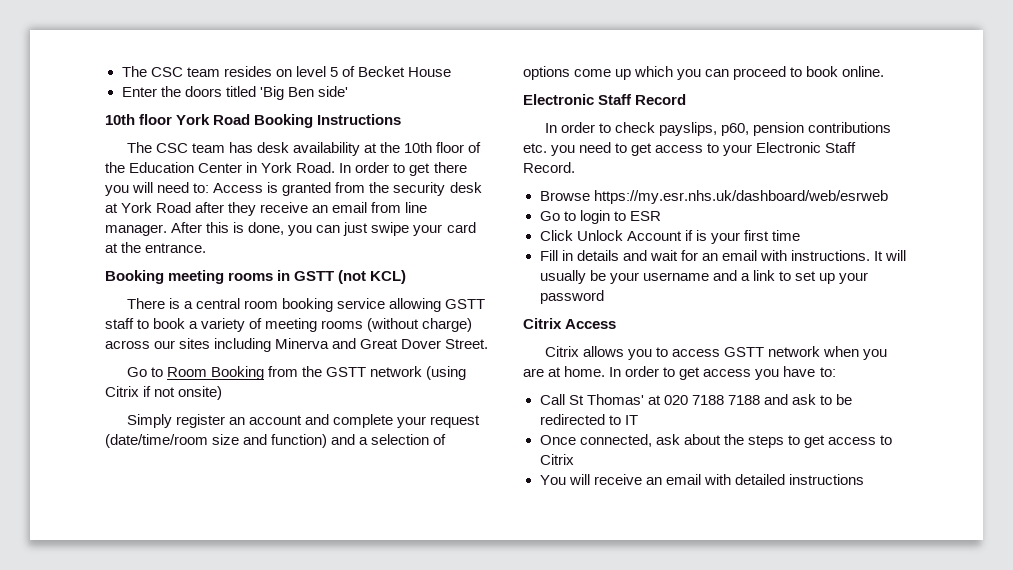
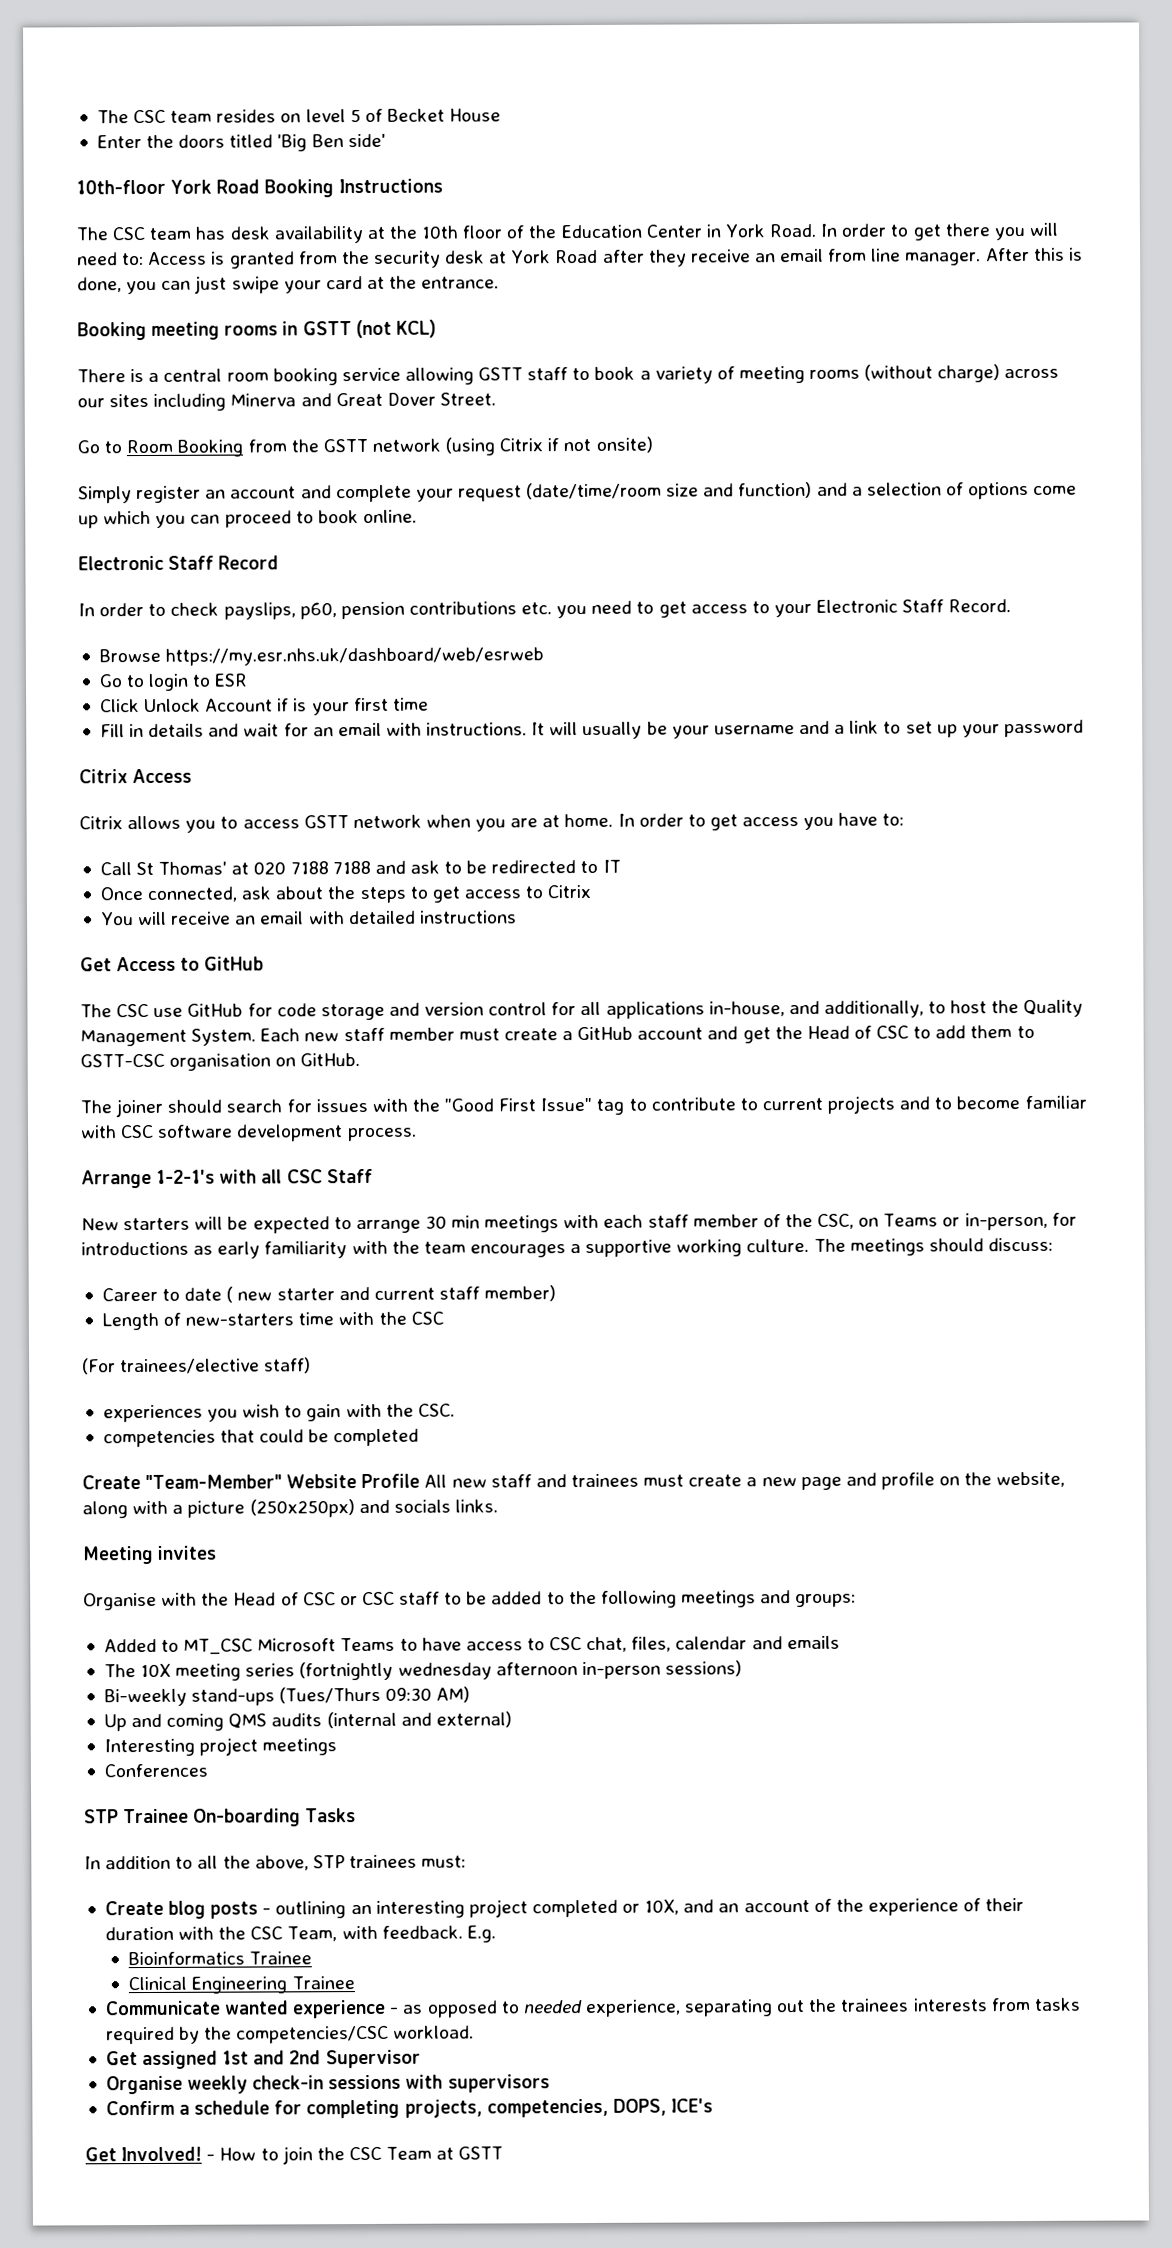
[105,114,173,125] 10th floor -> [76,179,166,195] 10th-floor
(864, 479) none -> [80,956,265,972] [80,999,1084,1021] [80,1025,1035,1047] [80,1053,361,1071] [80,1095,1087,1118] [81,1124,417,1142] [81,1168,373,1189] [81,1212,1077,1234] [81,1237,1053,1259] [101,1285,557,1303] [101,1311,444,1331] [82,1357,312,1375] [102,1403,455,1423] [102,1428,420,1448] [82,1471,1066,1491] [82,1499,498,1519] [82,1545,217,1565] [83,1590,857,1611] [103,1635,840,1655] [103,1660,742,1681] [103,1686,471,1707] [103,1711,512,1732] [103,1737,338,1757] [103,1763,208,1778] [84,1808,357,1827] [84,1854,467,1871] [104,1898,1025,1919] [104,1925,496,1943] [128,1951,313,1966] [128,1976,355,1994] [104,1997,1081,2019] [105,2025,475,2045] [105,2049,421,2070] [105,2074,550,2095] [105,2098,713,2119] [85,2146,504,2165] // Get Access to GitHub // The CSC use GitHub for code storage and version control for all applications in-house, and additionally, to host the Quality Management System. Each new staff member must create a GitHub account and get the Head of CSC to add them to GSTT-CSC organisation on GitHub. // The joiner should search for issues with the "Good First Issue" tag to contribute to current projects and to become familiar with CSC software development process. // Arrange 1-2-1's with all CSC Staff // New starters will be expected to arrange 30 min meetings with each staff member of the CSC, on Teams or in-person, for introductions as early familiarity with the team encourages a supportive working culture. The meetings should discuss: // Career to date ( new starter and current staff member) // Length of new-starters time with the CSC // (For trainees/elective staff) // experiences you wish to gain with the CSC. // competencies that could be completed // Create "Team-Member" Website Profile All new staff and trainees must create a new page and profile on the website, along with a picture (250x250px) and socials links. // Meeting invites // Organise with the Head of CSC or CSC staff to be added to the following meetings and groups: // Added to MT_CSC Microsoft Teams to have access to CSC chat, files, calendar and emails // The 10X meeting series (fortnightly wednesday afternoon in-person sessions) // Bi-weekly stand-ups (Tues/Thurs 09:30 AM) // Up and coming QMS audits (internal and external) // Interesting project meetings // Conferences // STP Trainee On-boarding Tasks // In addition to all the above, STP trainees must: // Create blog posts - outlining an interesting project completed or 10X, and an account of the experience of their duration with the CSC Team, with feedback. E.g. // Bioinformatics Trainee // Clinical Engineering Trainee // Communicate wanted experience - as opposed to needed experience, separating out the trainees interests from tasks required by the competencies/CSC workload. // Get assigned 1st and 2nd Supervisor // Organise weekly check-in sessions with supervisors // Confirm a schedule for completing projects, competencies, DOPS, ICE's // Get Involved! - How to join the CSC Team at GSTT

